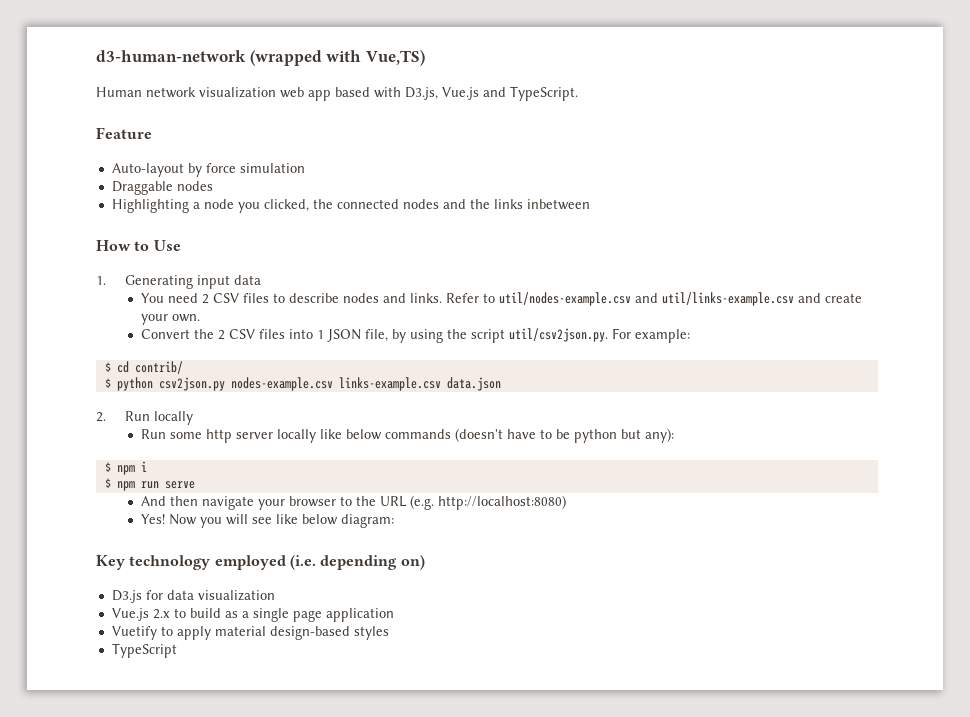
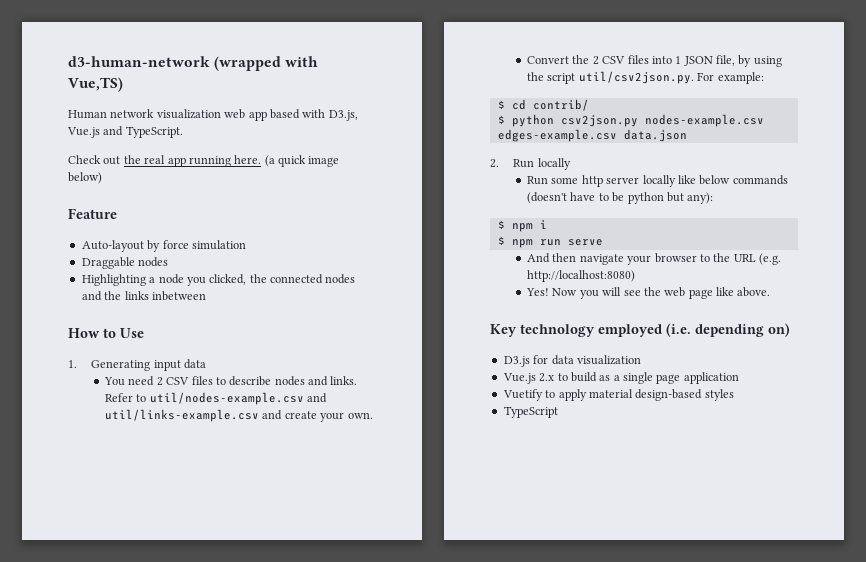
(578, 93) none -> [68,155,340,167] [68,172,102,184] // Check out the real app running here. (a quick image below)
[338,377,441,391] links-example.csv -> [497,129,617,142] edges-example.csv
[275,514,394,528] like below diagram: -> [643,287,771,299] the web page like above.

